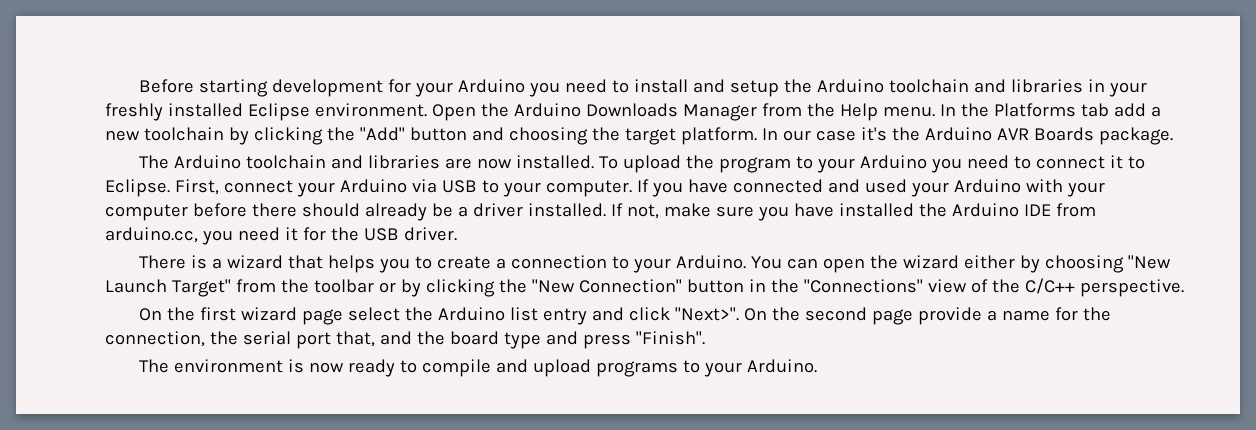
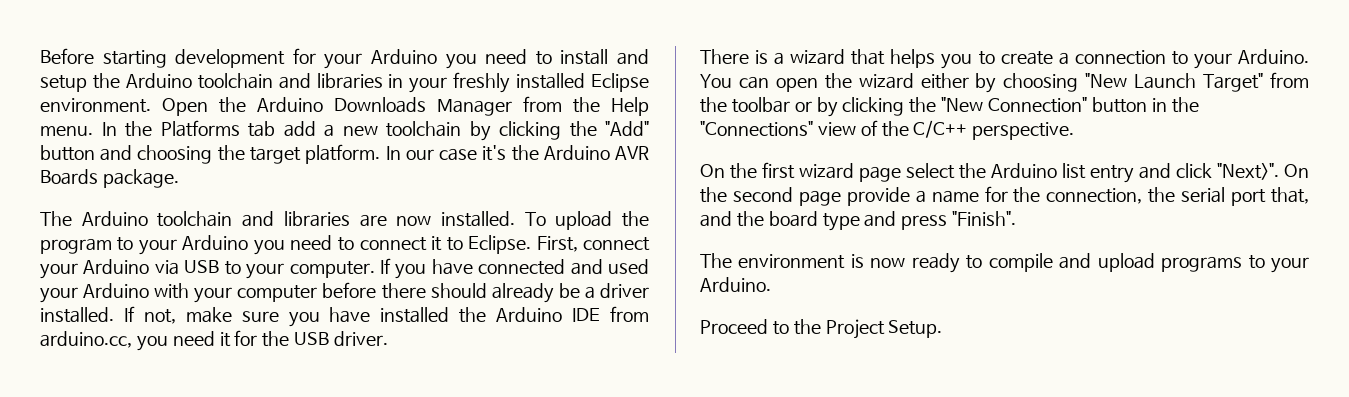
(817, 366) none -> [700,319,943,339] // Proceed to the Project Setup.

